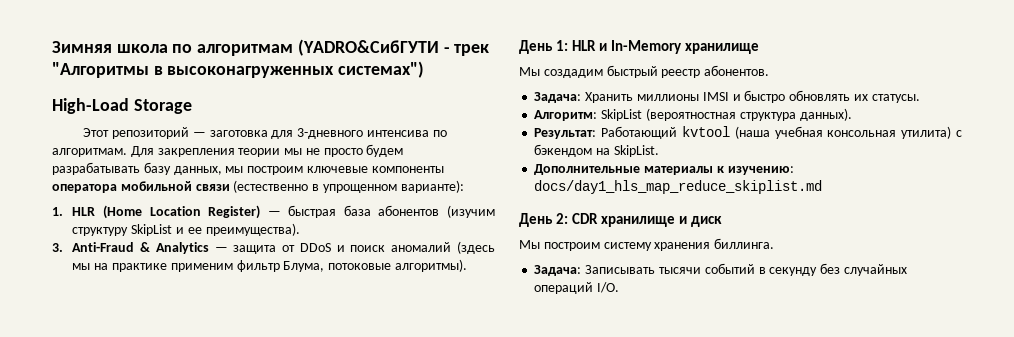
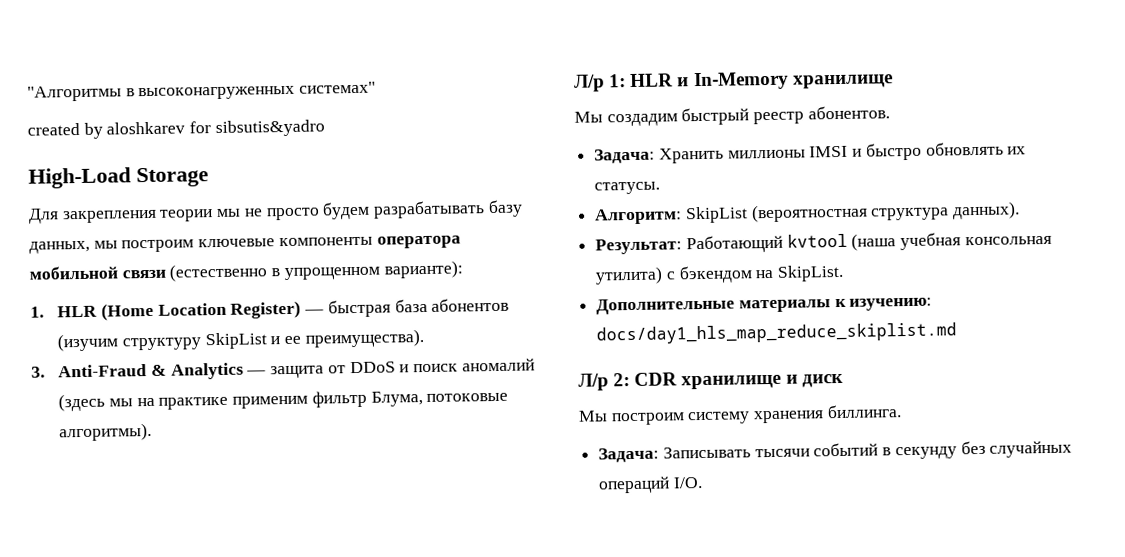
[52,39,490,56] [52,61,425,78] [52,98,192,114] [83,127,447,139] [52,148,127,157] Зимняя школа по алгоритмам (YADRO&СибГУТИ - трек "Алгоритмы в высоконагруженных системах") // High-Load Storage // Этот репозиторий — заготовка для 3-дневного интенсива по алгоритмам. -> [27,81,377,102] [27,119,325,139] [28,167,209,189] "Алгоритмы в высоконагруженных системах" // created by aloshkarev for sibsutis&yadro // High-Load Storage //
[519,40,553,54] День -> [574,74,605,92] Л/р
[519,213,553,227] День -> [578,373,609,391] Л/р

